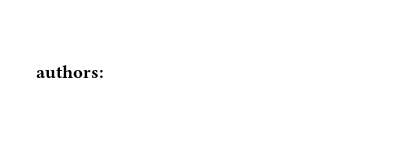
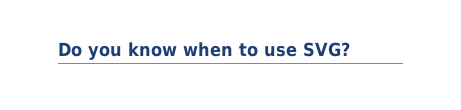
[36,65,104,78] authors: -> [58,42,350,60] Do you know when to use SVG?

